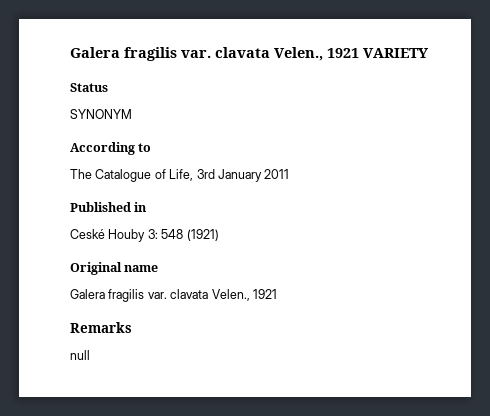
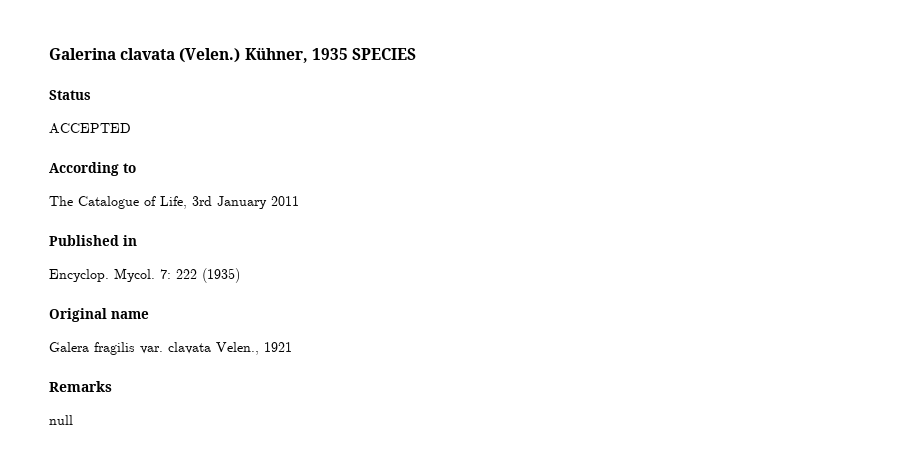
[70,47,429,61] Galera fragilis var. clavata Velen., 1921 VARIETY -> [49,47,416,63] Galerina clavata (Velen.) Kühner, 1935 SPECIES
[70,109,132,119] SYNONYM -> [49,123,131,134] ACCEPTED
[70,229,219,242] Ceské Houby 3: 548 (1921) -> [49,268,240,283] Encyclop. Mycol. 7: 222 (1935)

